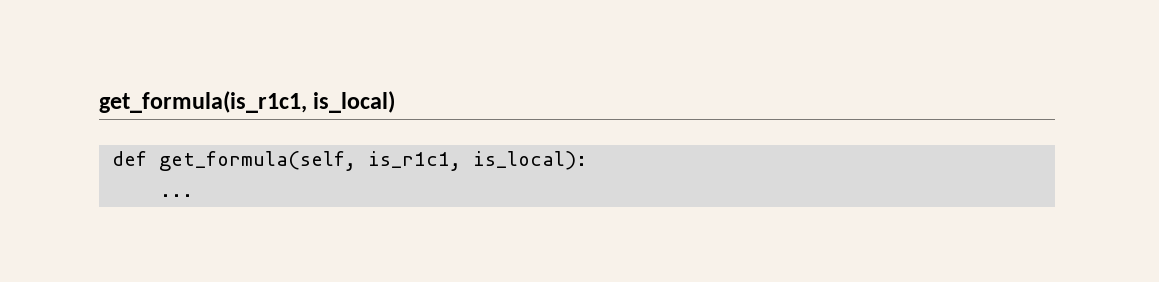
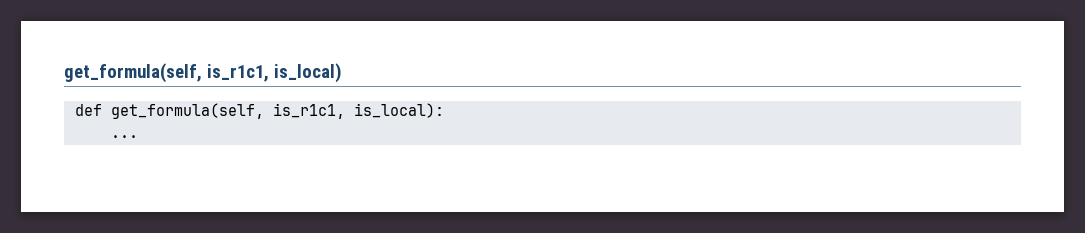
[99,91,307,113] get_formula(is_r1c1, -> [64,63,269,83] get_formula(self, is_r1c1,

